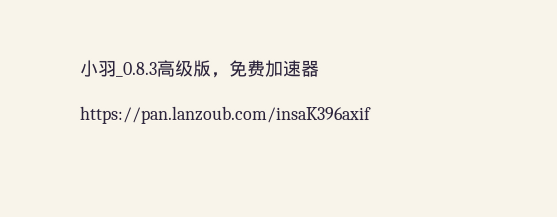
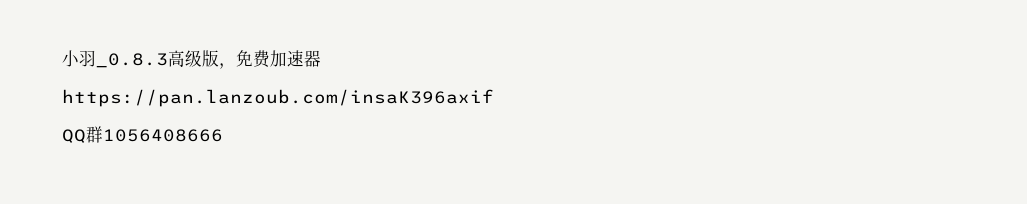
(372, 115) none -> [62,126,223,143] // QQ群1056408666

